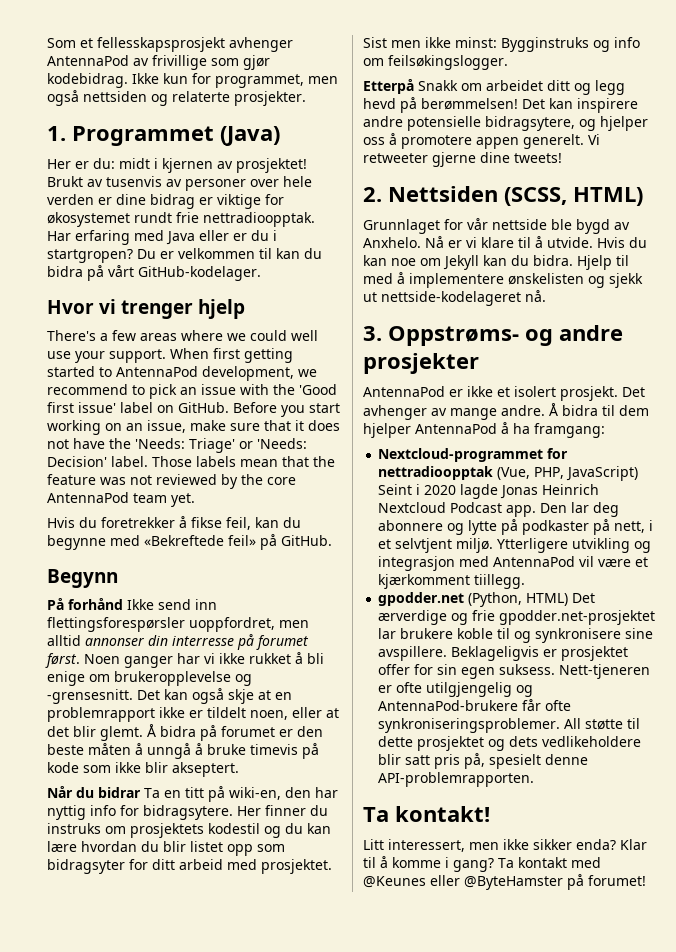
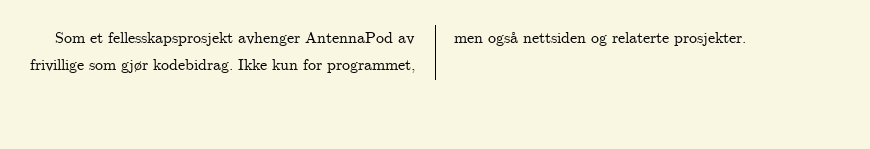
[47,126,280,146] [47,158,307,173] [47,176,312,191] [47,194,284,209] [47,212,315,227] [47,230,277,245] [47,248,322,263] [47,265,261,281] [47,299,246,319] [47,330,318,341] [47,348,293,363] [47,366,317,381] [47,384,337,399] [47,402,340,417] [47,420,340,435] [47,438,307,453] [47,456,335,467] [47,474,296,489] [47,492,195,507] [47,516,301,530] [47,534,332,550] [47,569,118,588] [47,598,217,610] [47,617,309,632] [47,634,309,650] [45,652,324,668] [47,671,252,686] [47,688,292,704] [47,707,339,722] [47,724,323,741] [47,743,319,759] [47,762,239,777] [47,786,338,802] [47,805,328,820] [47,823,331,838] [47,841,285,856] [47,859,332,874] [363,37,640,52] [363,55,508,70] [363,79,625,95] [363,97,638,113] [363,116,648,131] [363,133,600,149] [363,152,562,167] [363,186,643,206] [363,218,630,234] [363,236,647,248] [363,255,629,270] [363,272,643,288] [363,290,546,306] [363,325,623,346] [363,353,479,374] [363,386,645,401] [363,403,649,420] [363,422,605,438] [378,448,569,462] [378,466,639,481] [378,484,600,499] [378,502,620,517] [378,519,654,535] [378,538,652,553] [378,556,649,571] [378,574,526,589] [378,592,596,607] [378,610,656,625] [378,628,654,643] [378,646,629,661] [378,664,651,679] [378,682,534,697] [378,699,572,711] [378,718,641,733] [378,736,642,751] [378,753,589,769] [378,772,535,787] [363,806,490,822] [363,839,647,852] [363,856,601,872] [363,874,646,890] // 1. Programmet (Java) // Her er du: midt i kjernen av prosjektet! Brukt av tusenvis av personer over hele verden er dine bidrag er viktige for økosystemet rundt frie nettradioopptak. Har erfaring med Java eller er du i startgropen? Du er velkommen til kan du bidra på vårt GitHub-kodelager. // Hvor vi trenger hjelp // There's a few areas where we could well use your support. When first getting started to AntennaPod development, we recommend to pick an issue with the 'Good first issue' label on GitHub. Before you start working on an issue, make sure that it does not have the 'Needs: Triage' or 'Needs: Decision' label. Those labels mean that the feature was not reviewed by the core AntennaPod team yet. // Hvis du foretrekker å fikse feil, kan du begynne med «Bekreftede feil» på GitHub. // Begynn // På forhånd Ikke send inn flettingsforespørsler uoppfordret, men alltid annonser din interresse på forumet først. Noen ganger har vi ikke rukket å bli enige om brukeropplevelse og -grensesnitt. Det kan også skje at en problemrapport ikke er tildelt noen, eller at det blir glemt. Å bidra på forumet er den beste måten å unngå å bruke timevis på kode som ikke blir akseptert. // Når du bidrar Ta en titt på wiki-en, den har nyttig info for bidragsytere. Her finner du instruks om prosjektets kodestil og du kan lære hvordan du blir listet opp som bidragsyter for ditt arbeid med prosjektet. Sist men ikke minst: Bygginstruks og info om feilsøkingslogger. // Etterpå Snakk om arbeidet ditt og legg hevd på berømmelsen! Det kan inspirere andre potensielle bidragsytere, og hjelper oss å promotere appen generelt. Vi retweeter gjerne dine tweets! // 2. Nettsiden (SCSS, HTML) // Grunnlaget for vår nettside ble bygd av Anxhelo. Nå er vi klare til å utvide. Hvis du kan noe om Jekyll kan du bidra. Hjelp til med å implementere ønskelisten og sjekk ut nettside-kodelageret nå. // 3. Oppstrøms- og andre prosjekter // AntennaPod er ikke et isolert prosjekt. Det avhenger av mange andre. Å bidra til dem hjelper AntennaPod å ha framgang: // Nextcloud-programmet for nettradioopptak (Vue, PHP, JavaScript) Seint i 2020 lagde Jonas Heinrich Nextcloud Podcast app. Den lar deg abonnere og lytte på podkaster på nett, i et selvtjent miljø. Ytterligere utvikling og integrasjon med AntennaPod vil være et kjærkomment tiillegg. // gpodder.net (Python, HTML) Det ærverdige og frie gpodder.net-prosjektet lar brukere koble til og synkronisere sine avspillere. Beklageligvis er prosjektet offer for sin egen suksess. Nett-tjeneren er ofte utilgjengelig og AntennaPod-brukere får ofte synkroniseringsproblemer. All støtte til dette prosjektet og dets vedlikeholdere blir satt pris på, spesielt denne API-problemrapporten. // Ta kontakt! // Litt interessert, men ikke sikker enda? Klar til å komme i gang? Ta kontakt med @Keunes eller @ByteHamster på forumet! -> (746, 39) none

